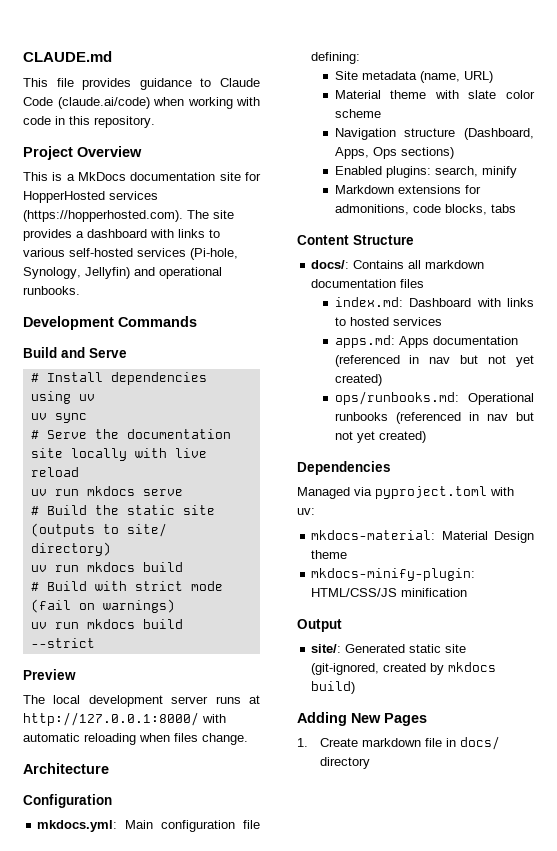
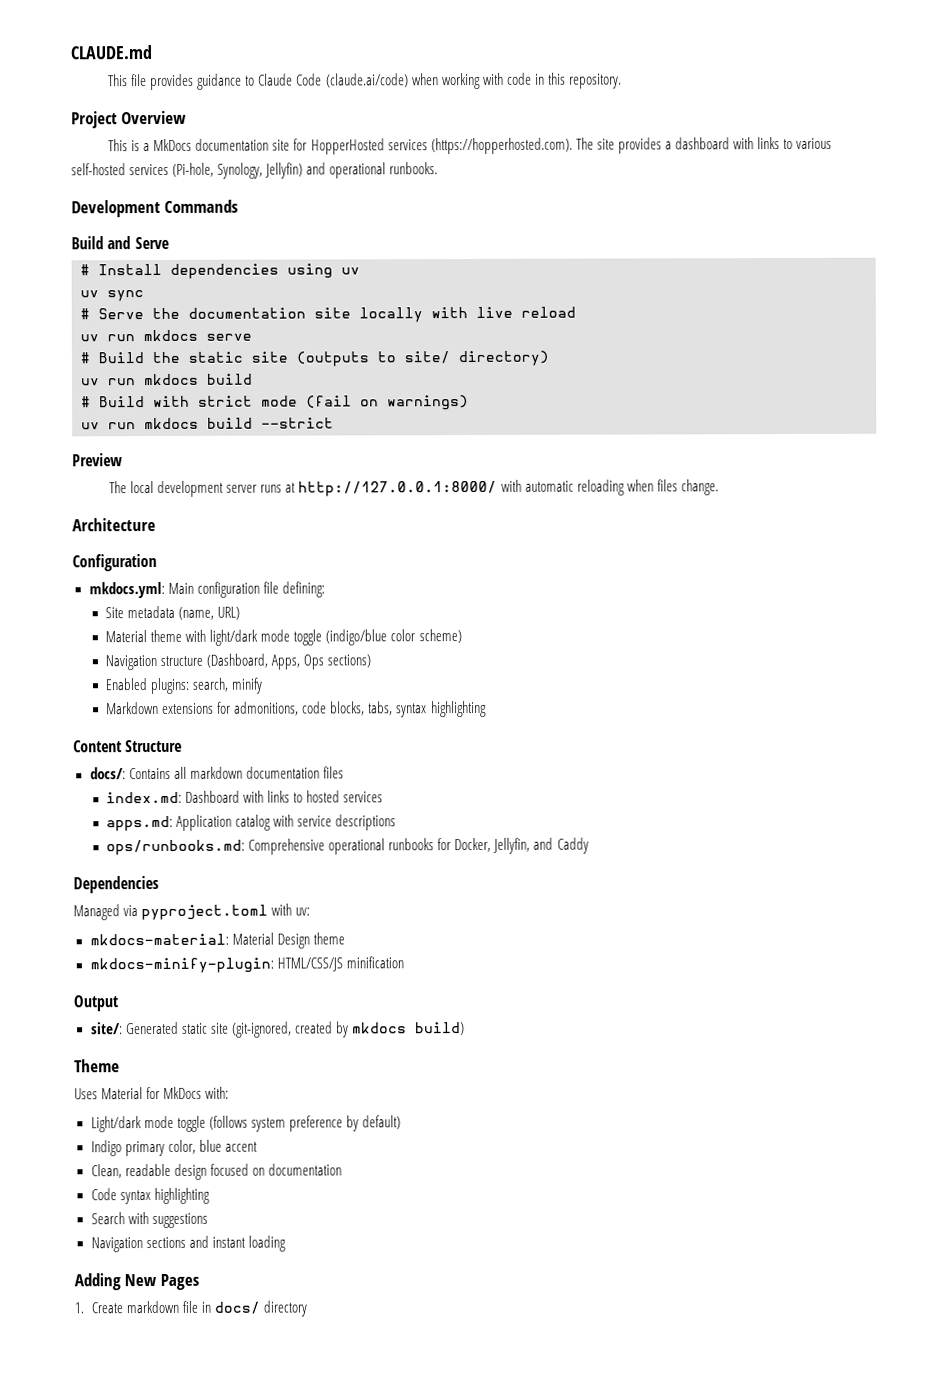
[468,90,535,99] [334,109,381,118] slate color scheme -> [209,629,462,646] light/dark mode toggle (indigo/blue color scheme)
[490,204,516,213] tabs -> [368,700,487,718] tabs, syntax highlighting
[398,336,518,348] [334,355,534,367] [334,374,382,386] [334,391,534,405] [334,412,534,424] [334,431,426,443] Apps documentation (referenced in nav but not yet created) // ops/runbooks.md: Operational runbooks (referenced in nav but not yet created) -> [176,814,397,831] [106,837,589,856] Application catalog with service descriptions // ops/runbooks.md: Comprehensive operational runbooks for Docker, Jellyfin, and Caddy
(356, 687) none -> [74,1059,120,1073] [74,1086,230,1100] [90,1115,401,1133] [90,1139,258,1157] [90,1163,342,1180] [90,1187,210,1205] [90,1212,208,1229] [90,1235,286,1253] // Theme // Uses Material for MkDocs with: // Light/dark mode toggle (follows system preference by default) // Indigo primary color, blue accent // Clean, readable design focused on documentation // Code syntax highlighting // Search with suggestions // Navigation sections and instant loading

